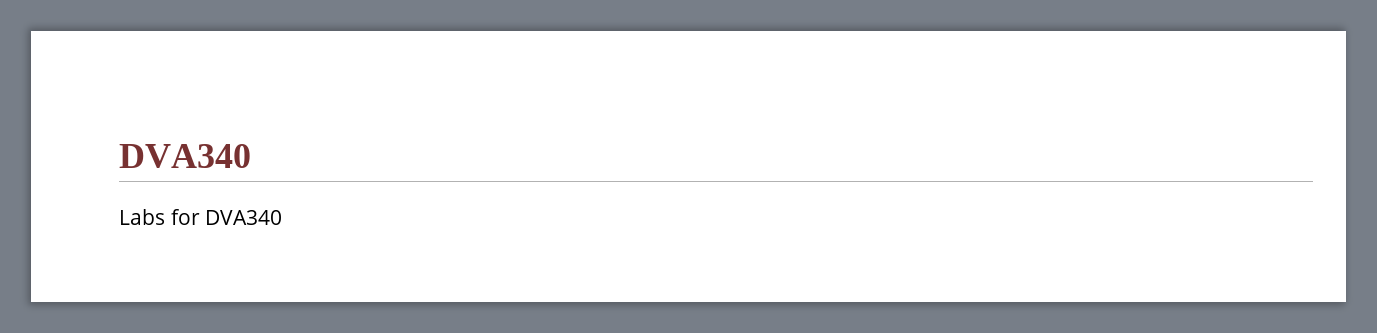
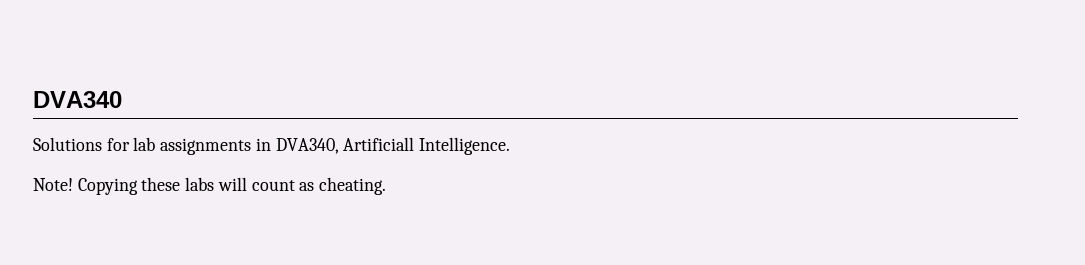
[119,209,283,225] Labs for DVA340 -> [33,137,511,155] [33,177,387,195] Solutions for lab assignments in DVA340, Artificiall Intelligence. // Note! Copying these labs will count as cheating.

